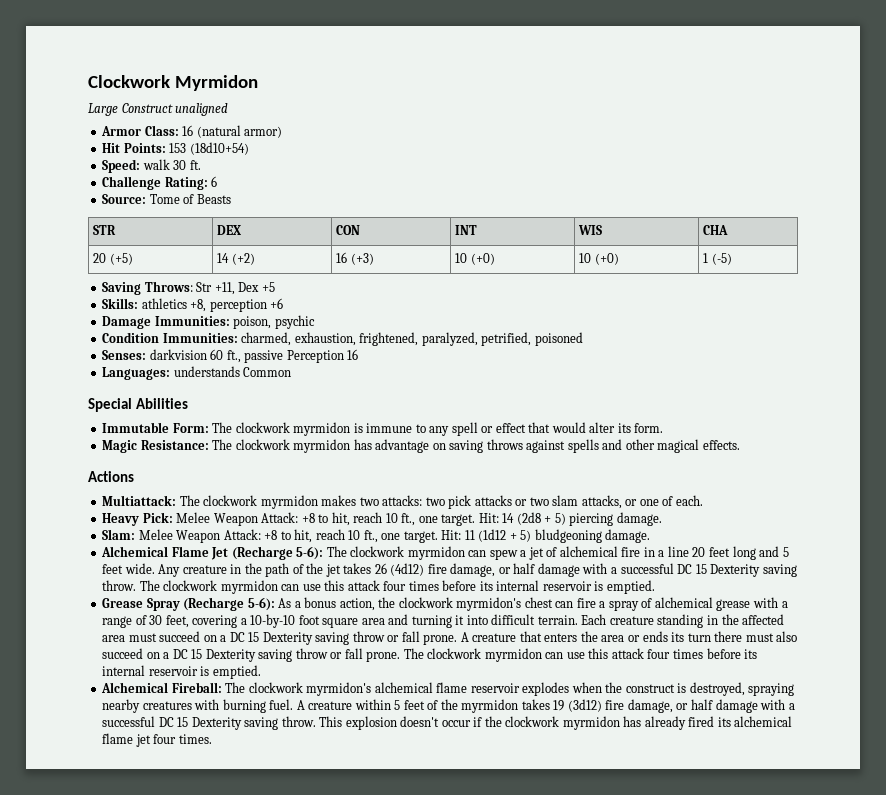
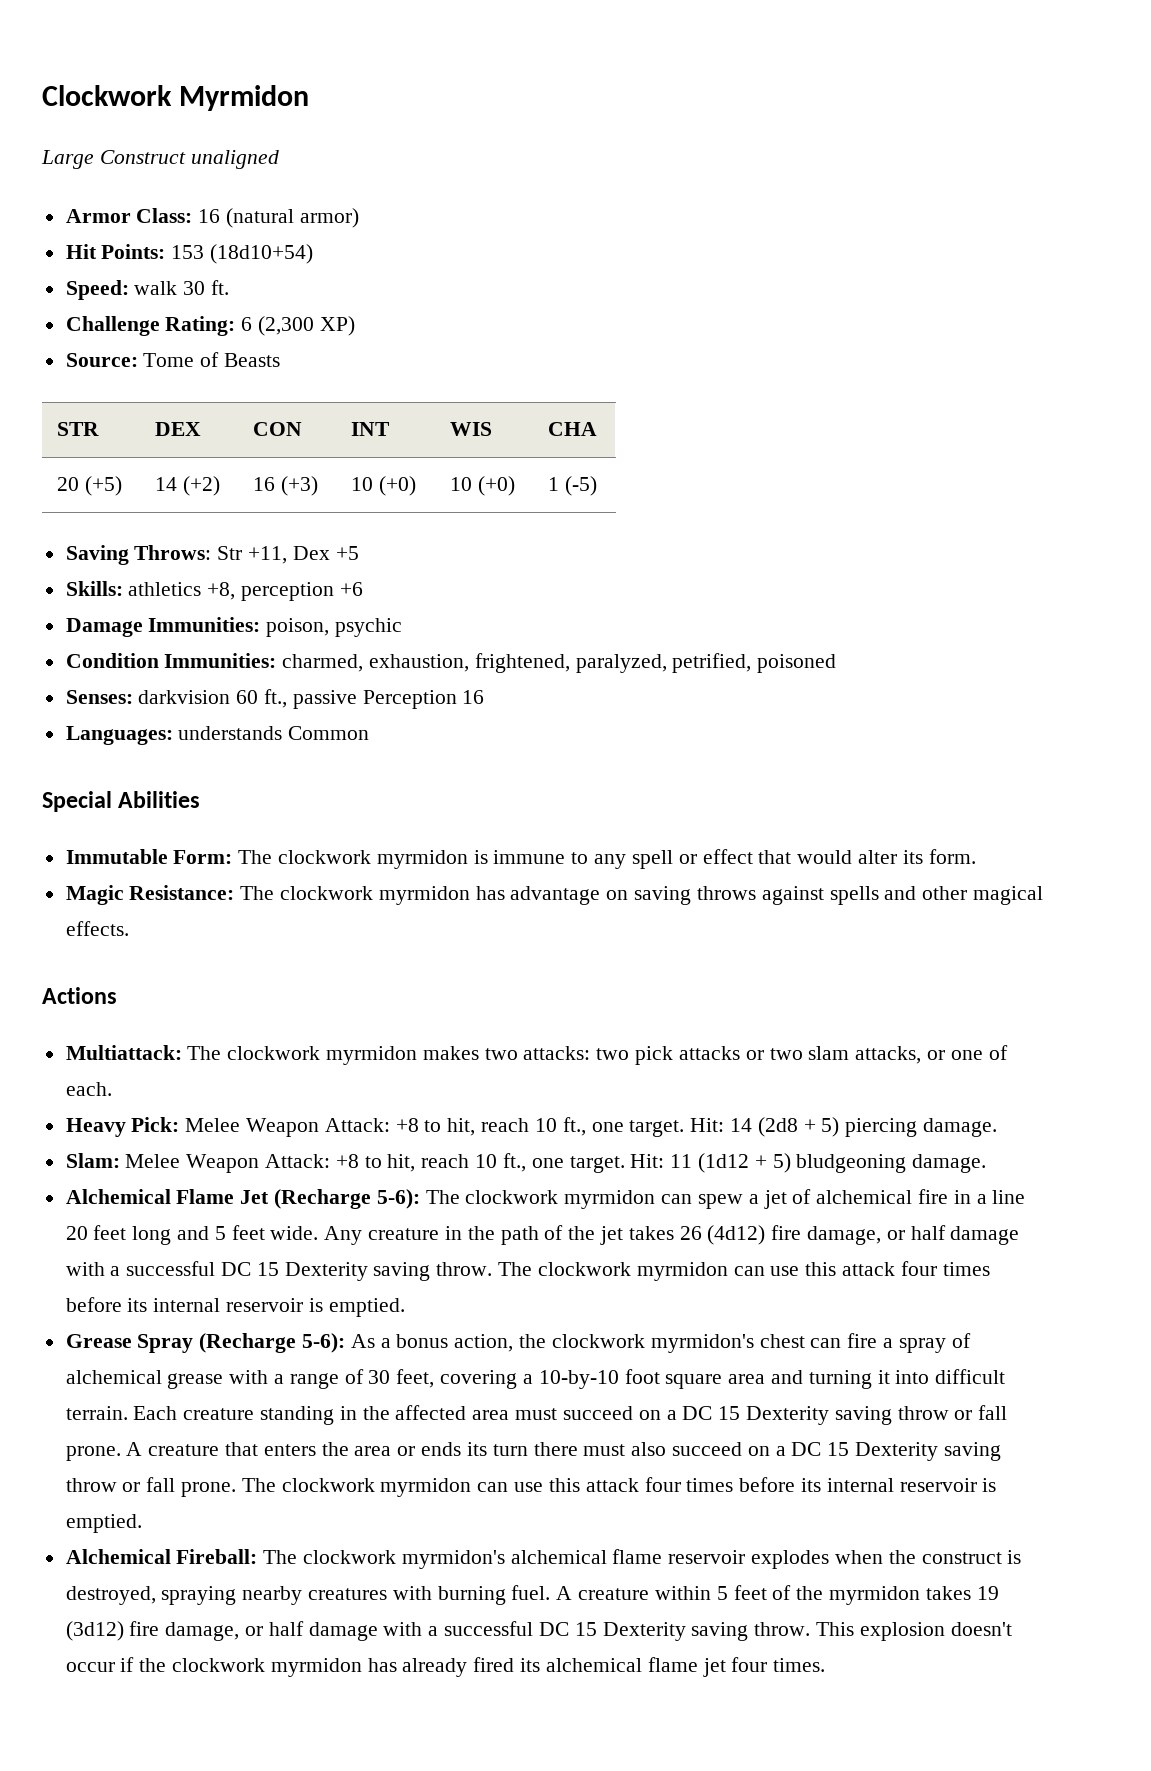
(218, 181) none -> [258,316,355,336] (2,300 XP)

